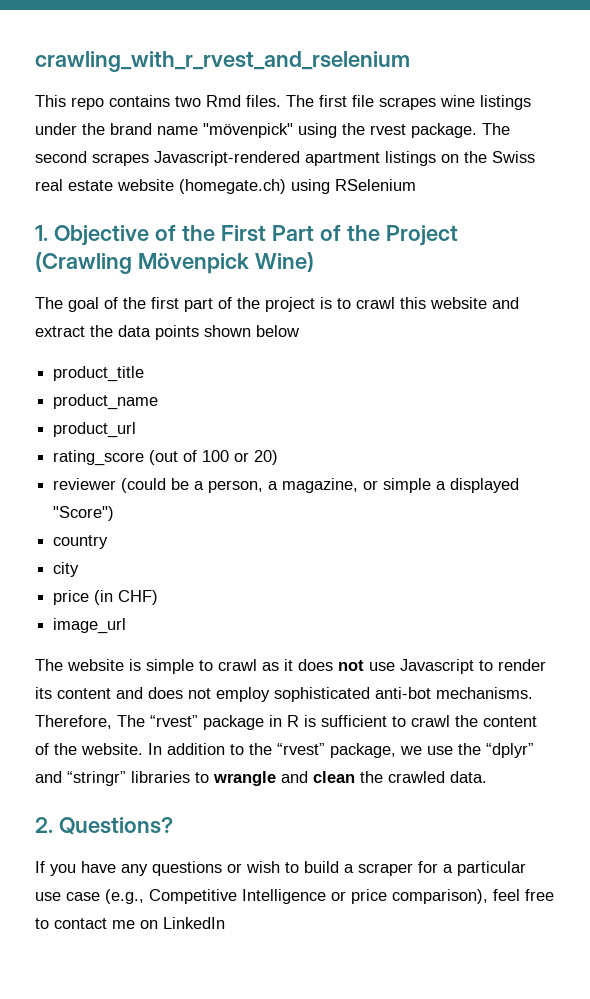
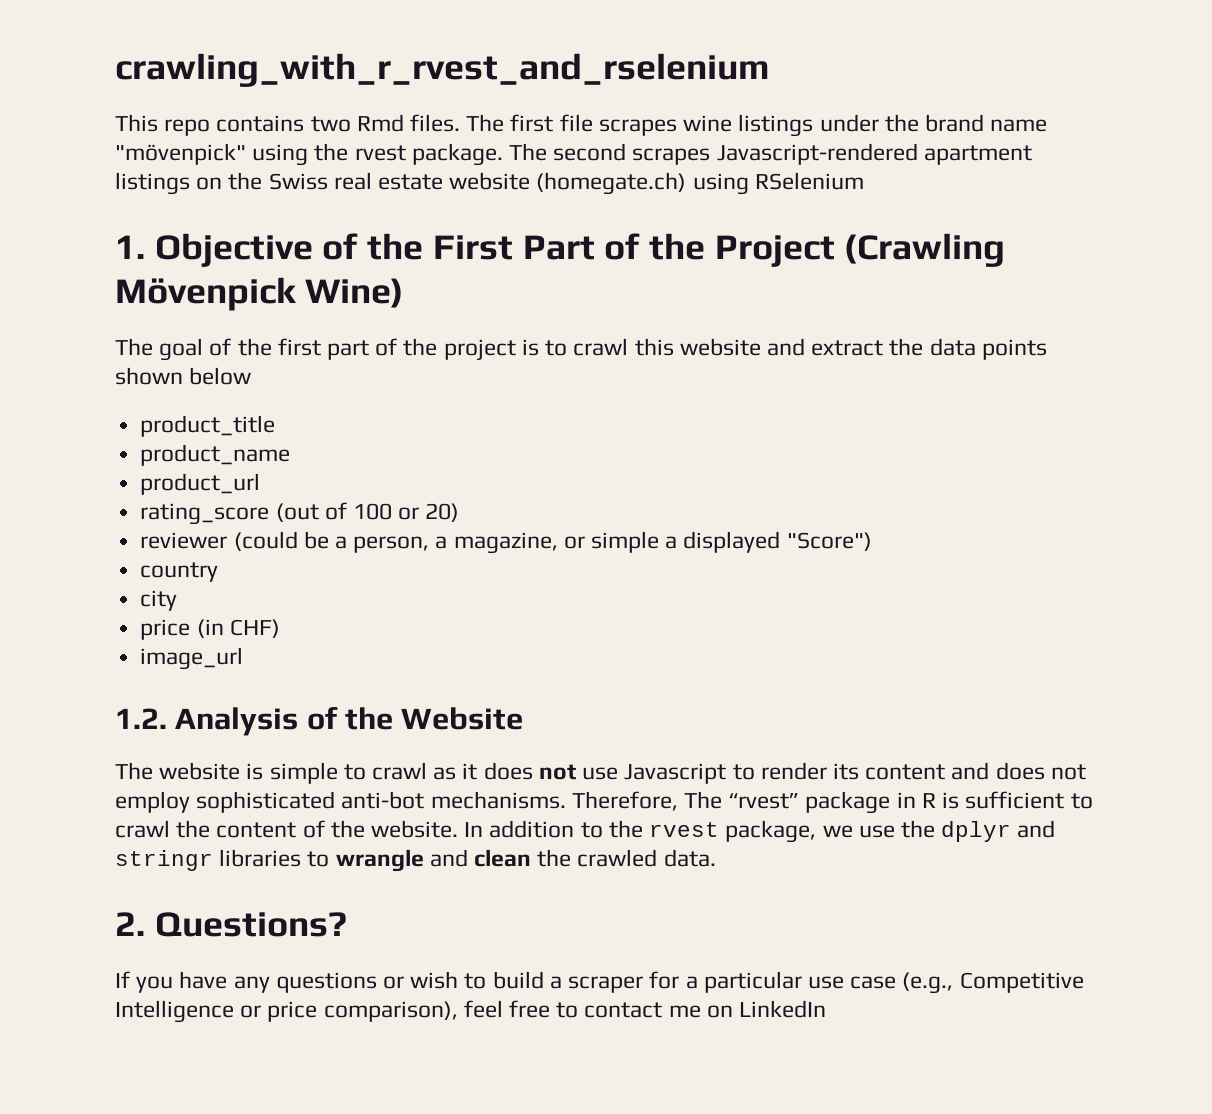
(127, 626) none -> [115,707,524,736] // 1.2. Analysis of the Website
[277,743,325,755] “rvest” -> [649,822,720,837] rvest
[486,743,534,758] [35,771,126,786] “dplyr” and “stringr” -> [941,820,1056,842] [115,850,213,871] dplyr and stringr

